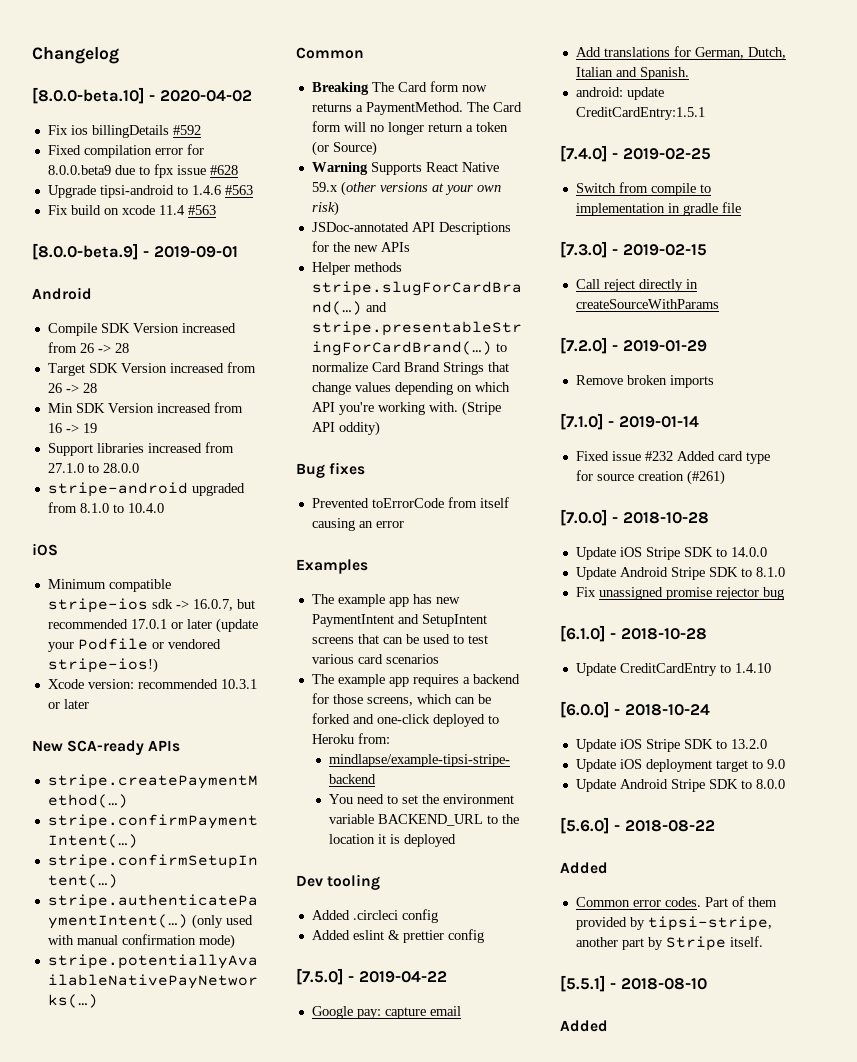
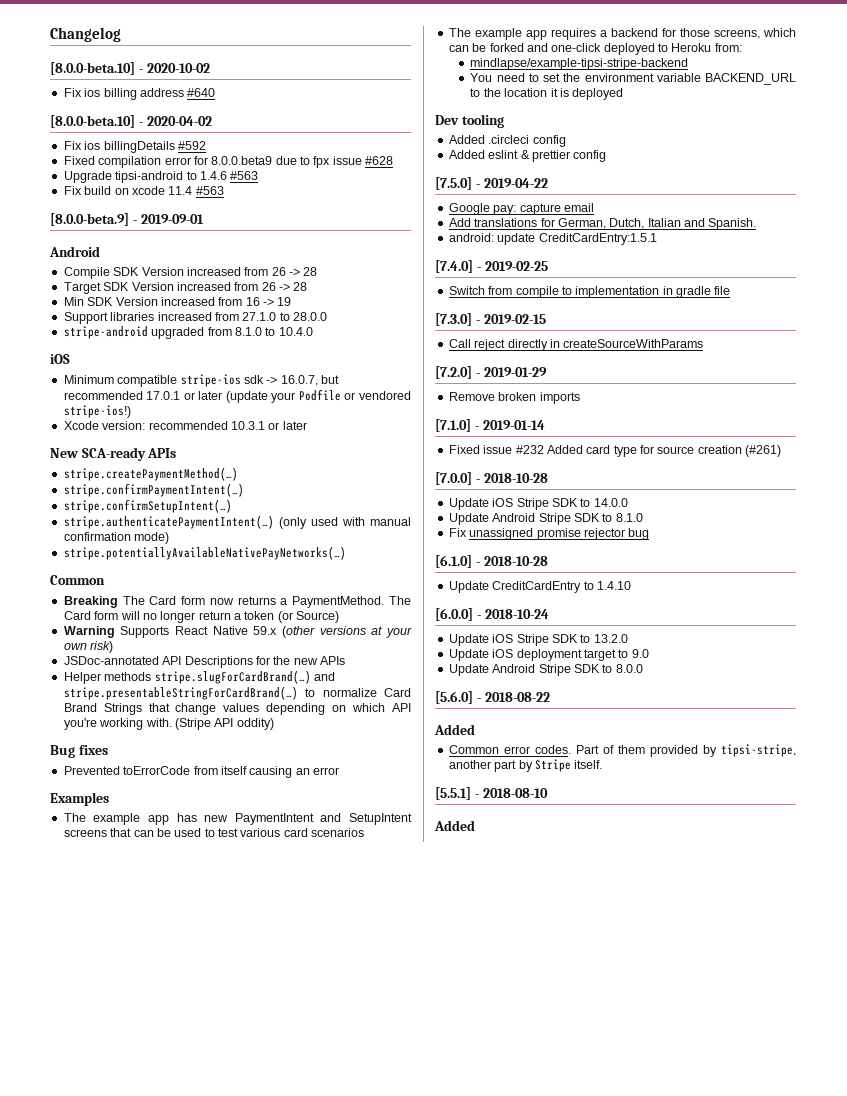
(119, 55) none -> [50,62,210,75] [63,88,216,100] // [8.0.0-beta.10] - 2020-10-02 // Fix ios billing address #640

